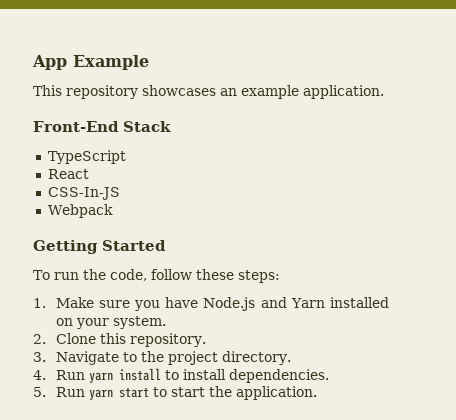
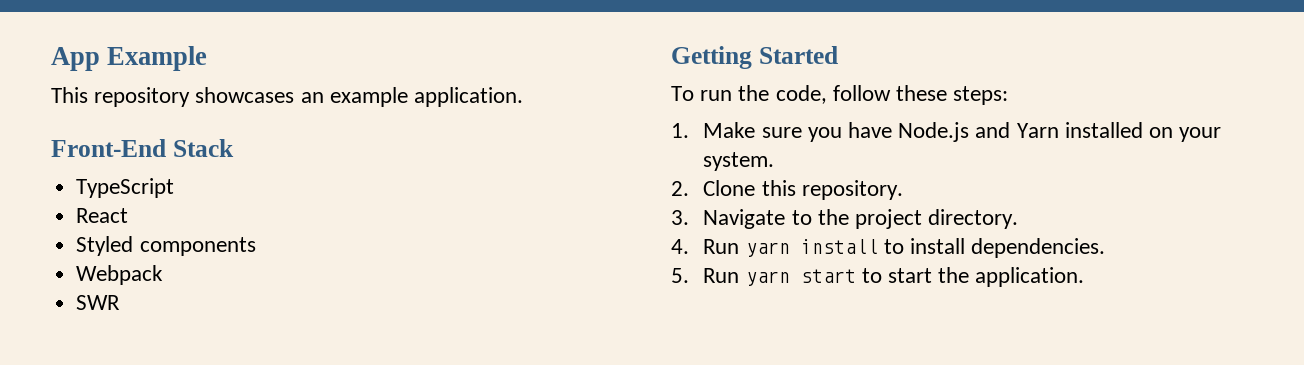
[47,187,120,200] CSS-In-JS -> [76,236,256,256] Styled components
(113, 211) none -> [76,295,121,310] // SWR

